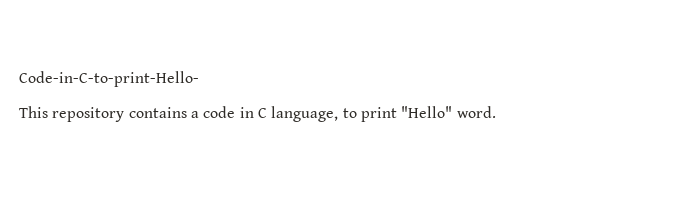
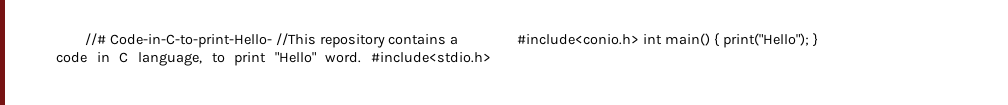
(19, 79) none -> [84,33,106,46] //#
[19,106,48,118] // This -> [275,33,316,46] //This
(496, 112) none -> [371,52,491,63] [517,33,818,48] #include<stdio.h> #include<conio.h> int main() { print("Hello"); }

